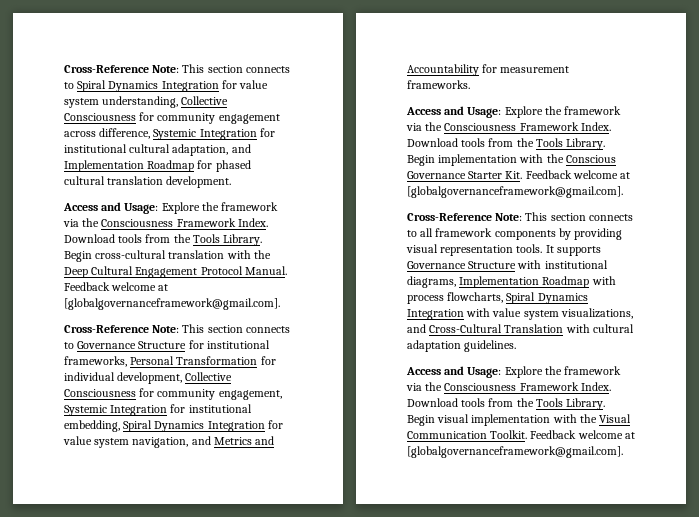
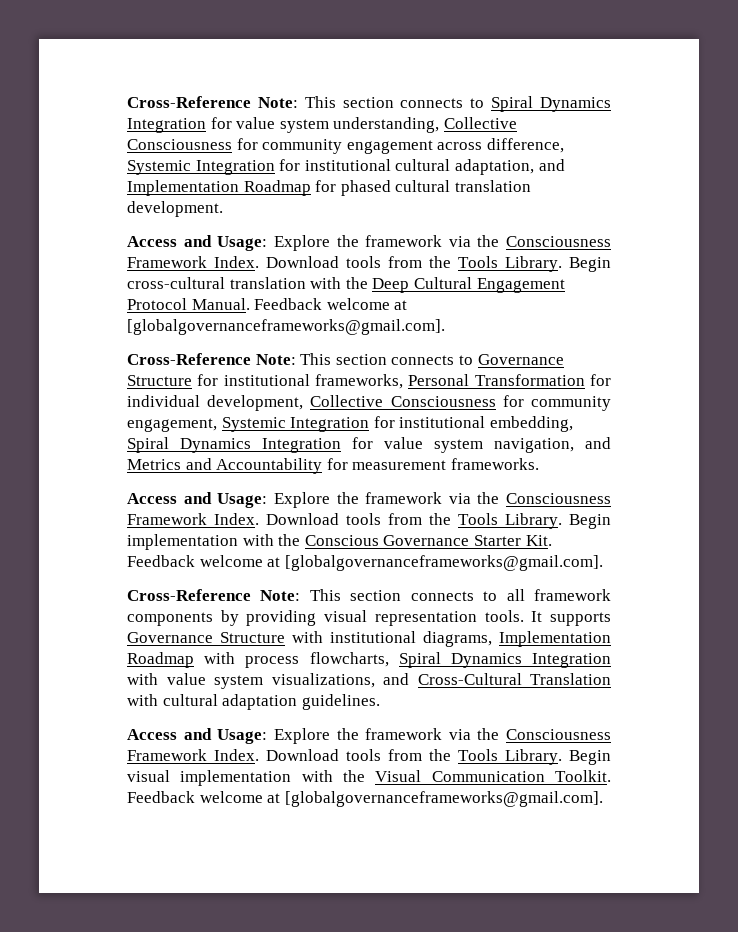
[64,298,280,310] [globalgovernanceframework@gmail.com]. -> [127,319,445,335] [globalgovernanceframeworks@gmail.com].
[407,186,623,198] [globalgovernanceframework@gmail.com]. -> [284,555,603,571] [globalgovernanceframeworks@gmail.com].
[407,446,623,458] [globalgovernanceframework@gmail.com]. -> [284,791,603,807] [globalgovernanceframeworks@gmail.com].

